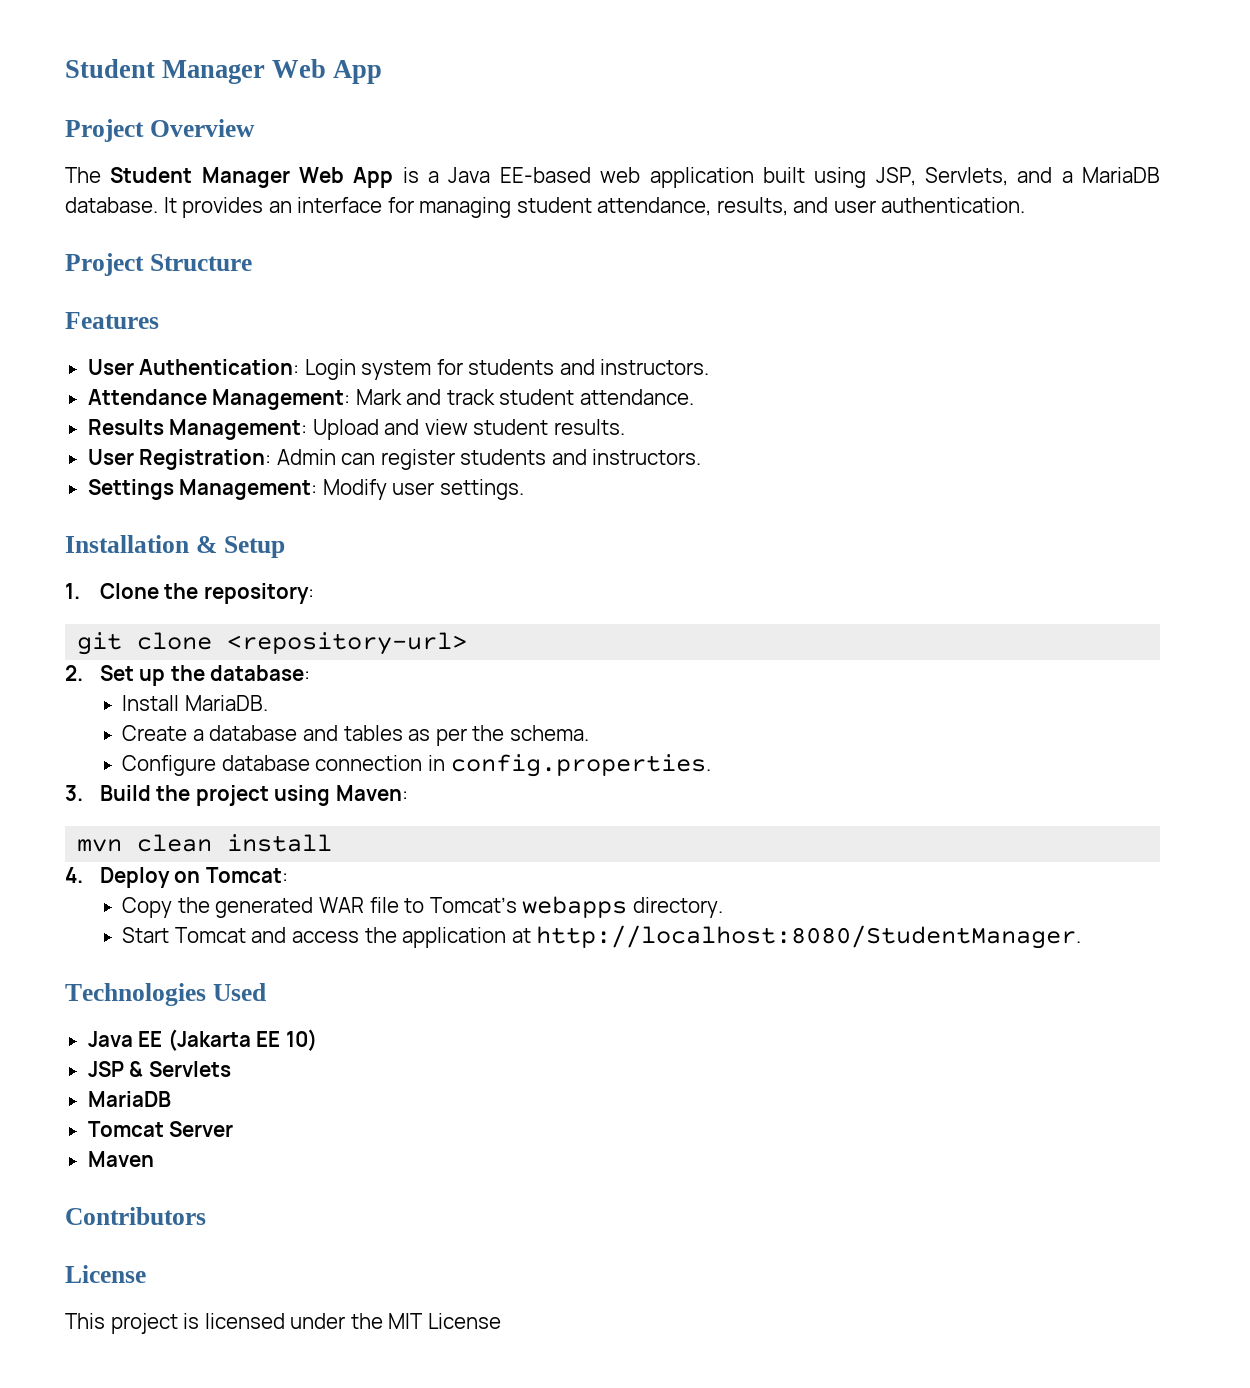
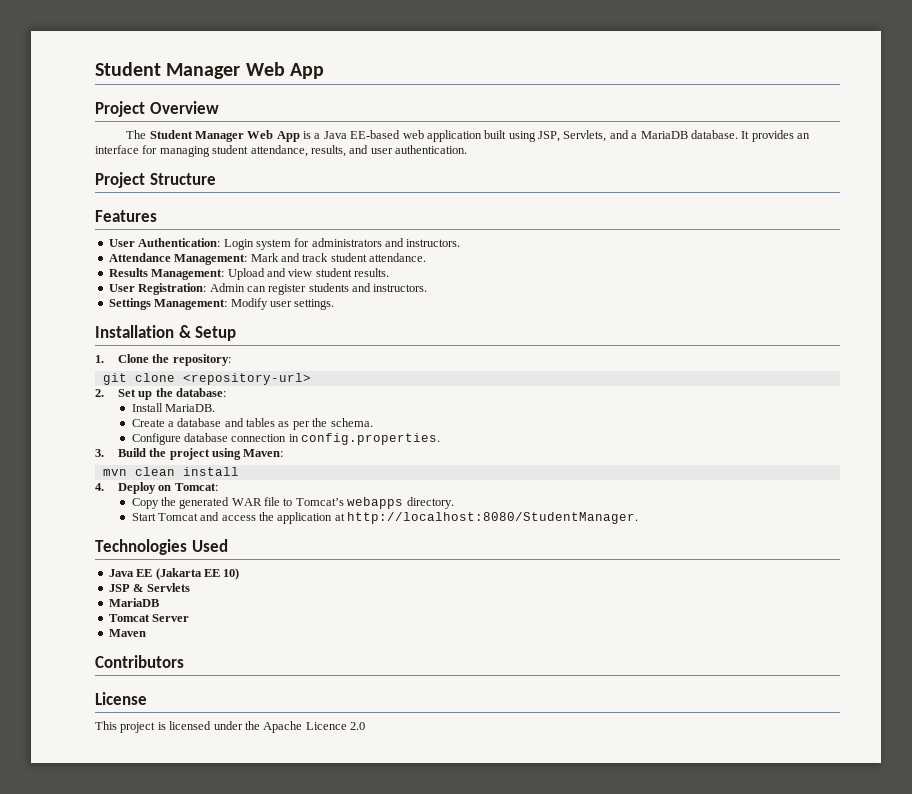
[468,359,555,375] students -> [311,238,382,247] administrators
[388,1313,501,1329] MIT License -> [263,721,365,733] Apache Licence 2.0

